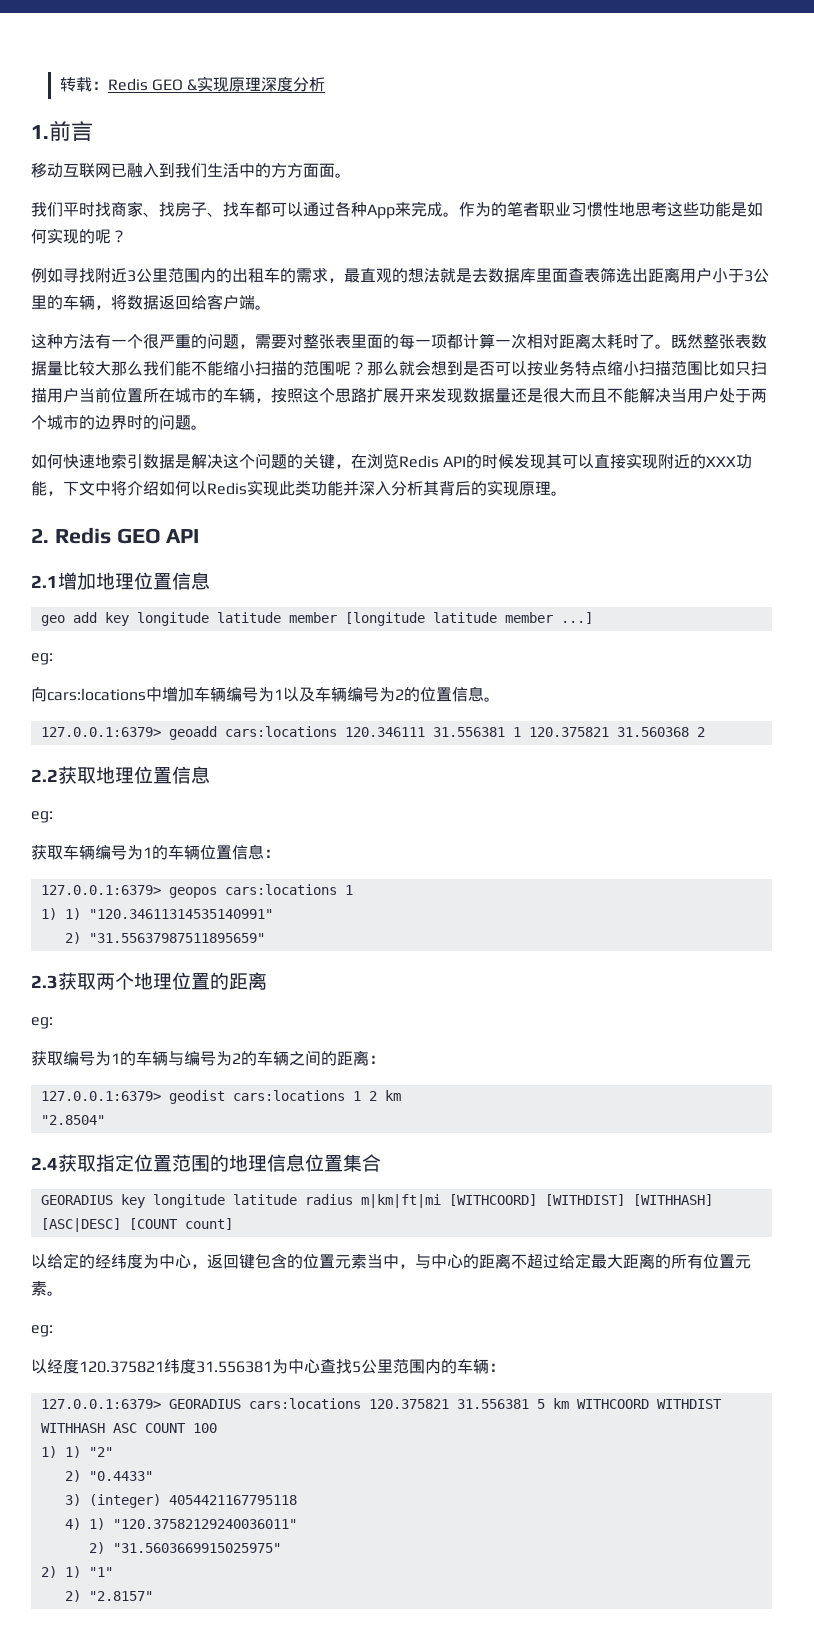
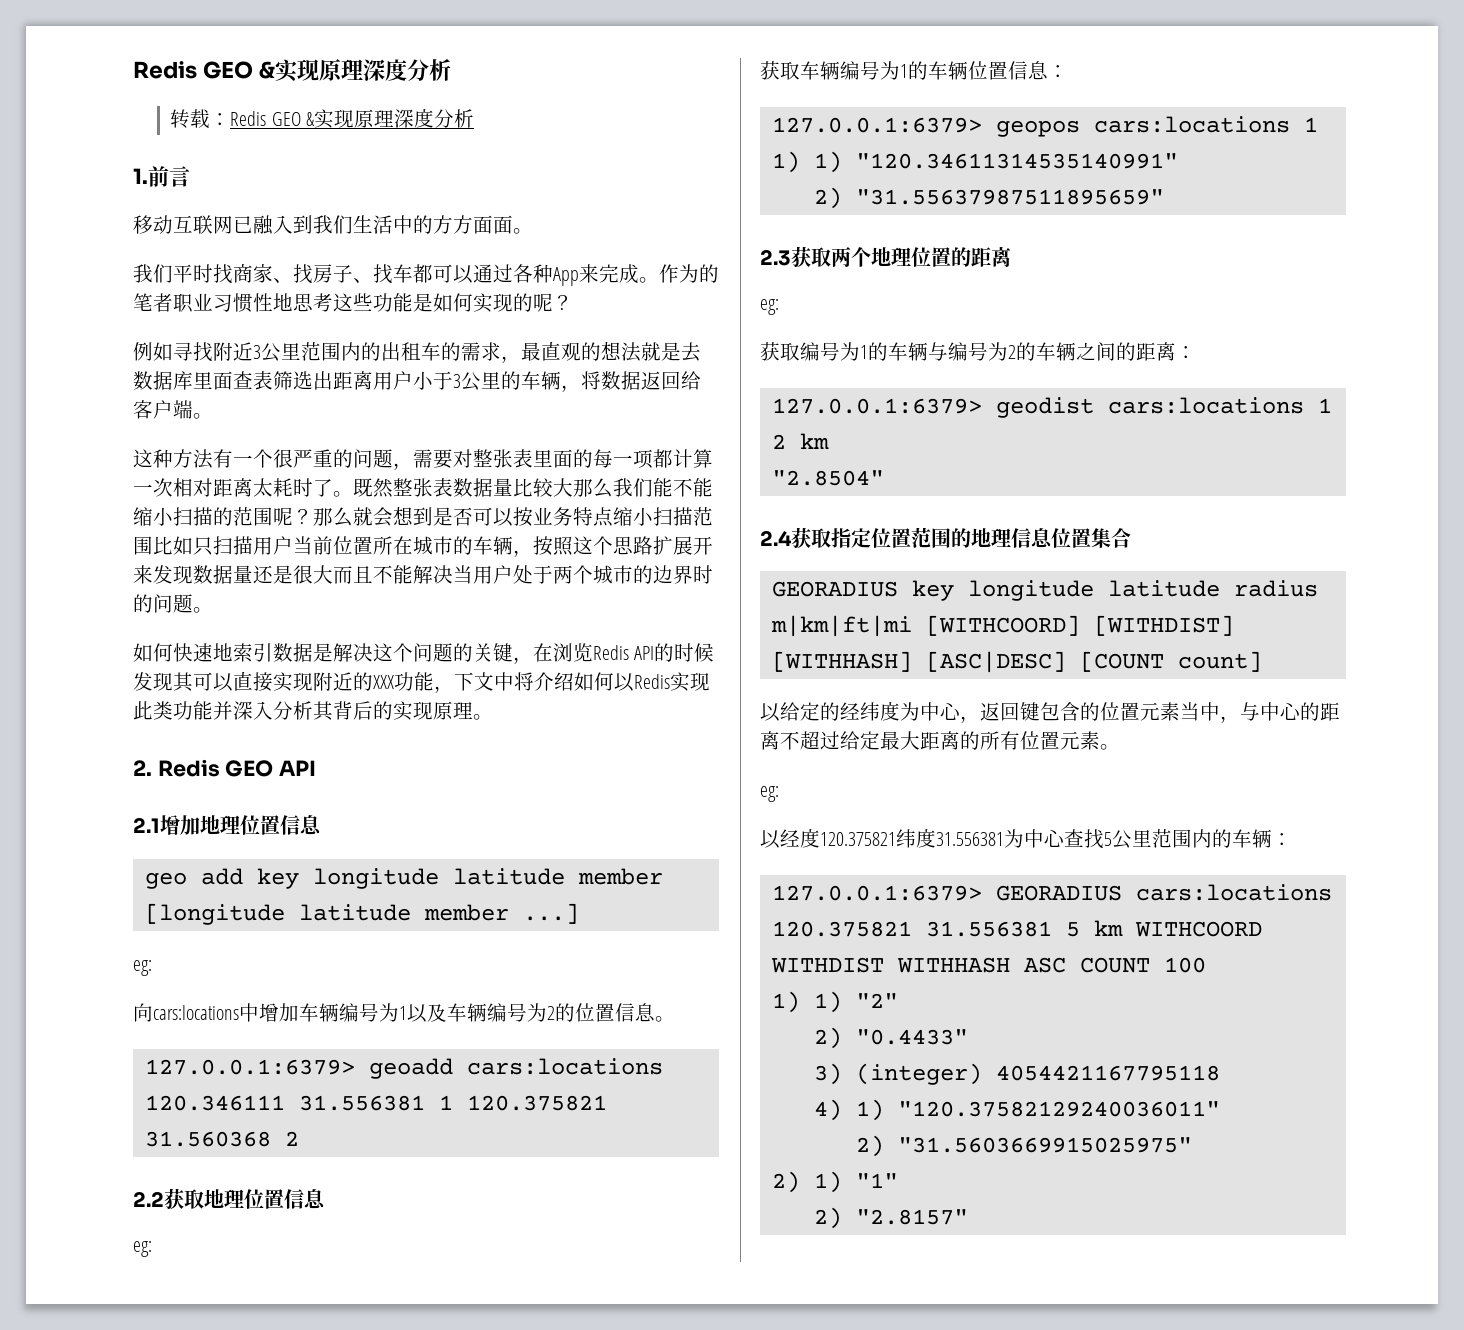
(59, 84) none -> [133,59,451,82] Redis GEO &实现原理深度分析 //

